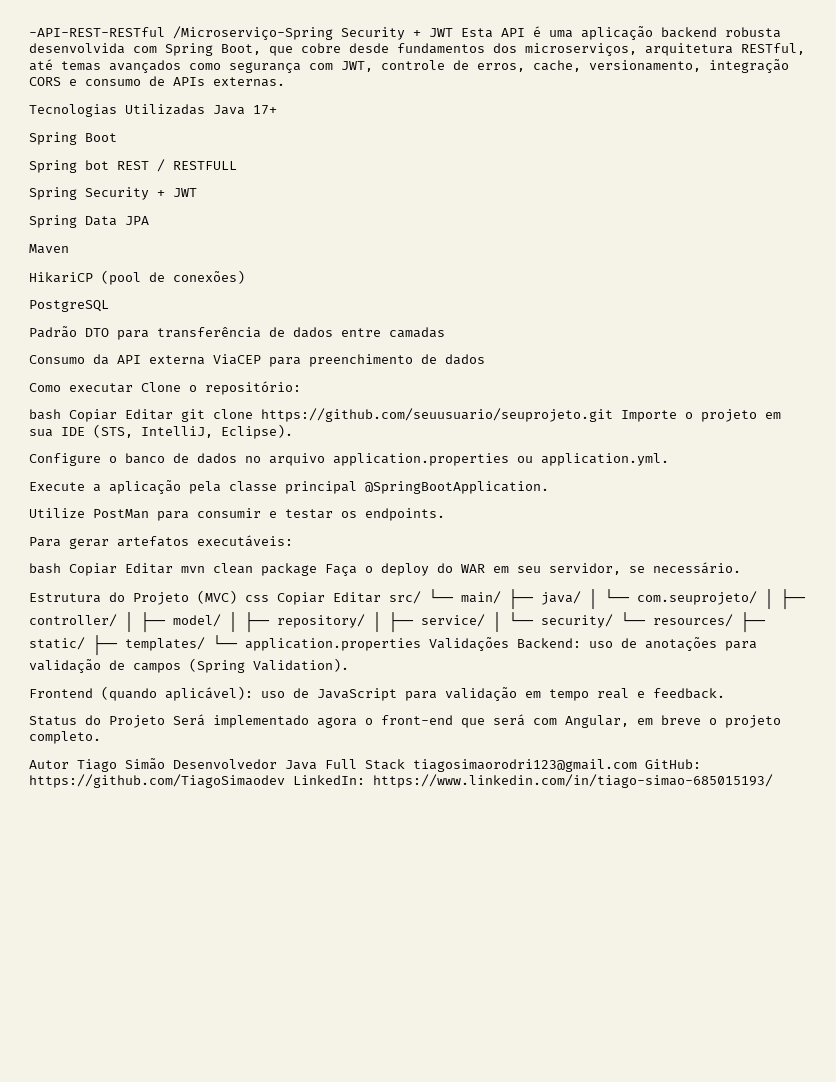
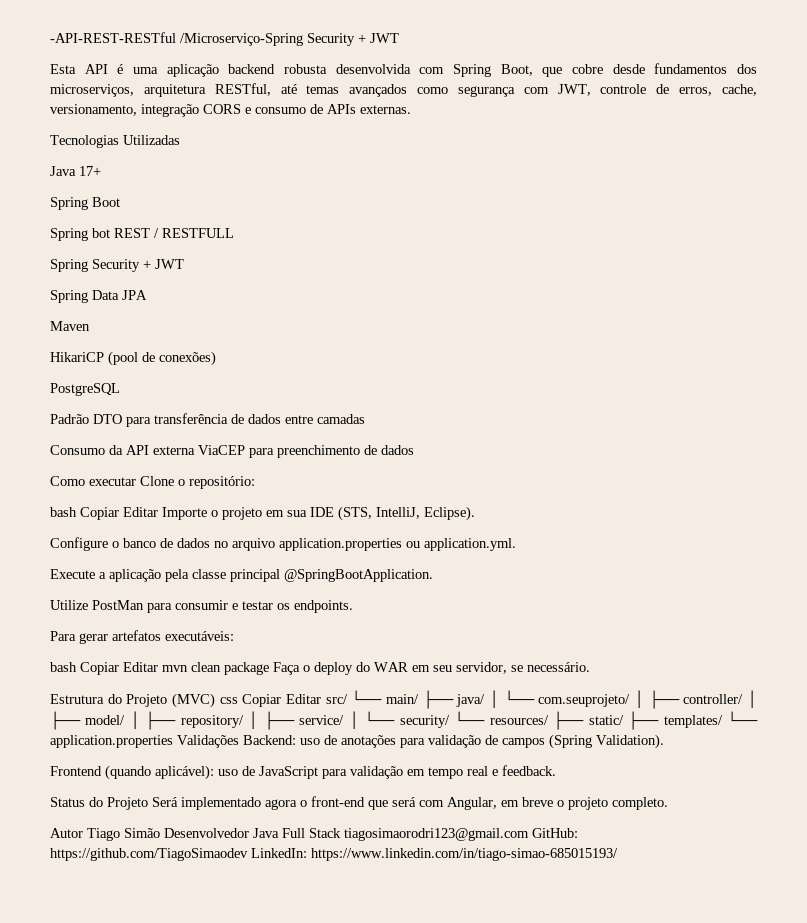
(453, 32) none -> (399, 38) //
(205, 109) none -> (180, 140) //
[181,408,613,422] git clone https://github.com/seuusuario/seuprojeto.git -> (158, 512) none

